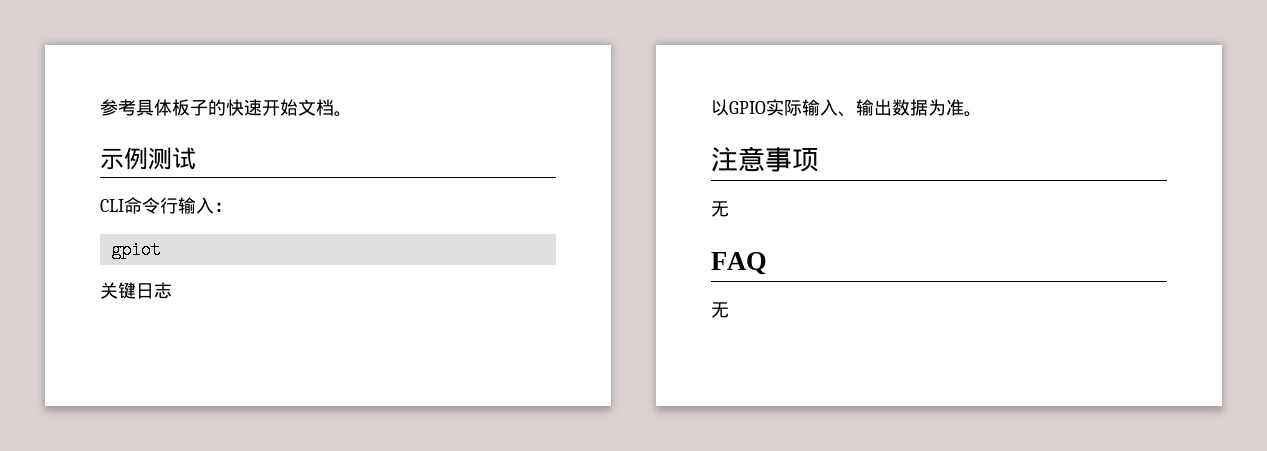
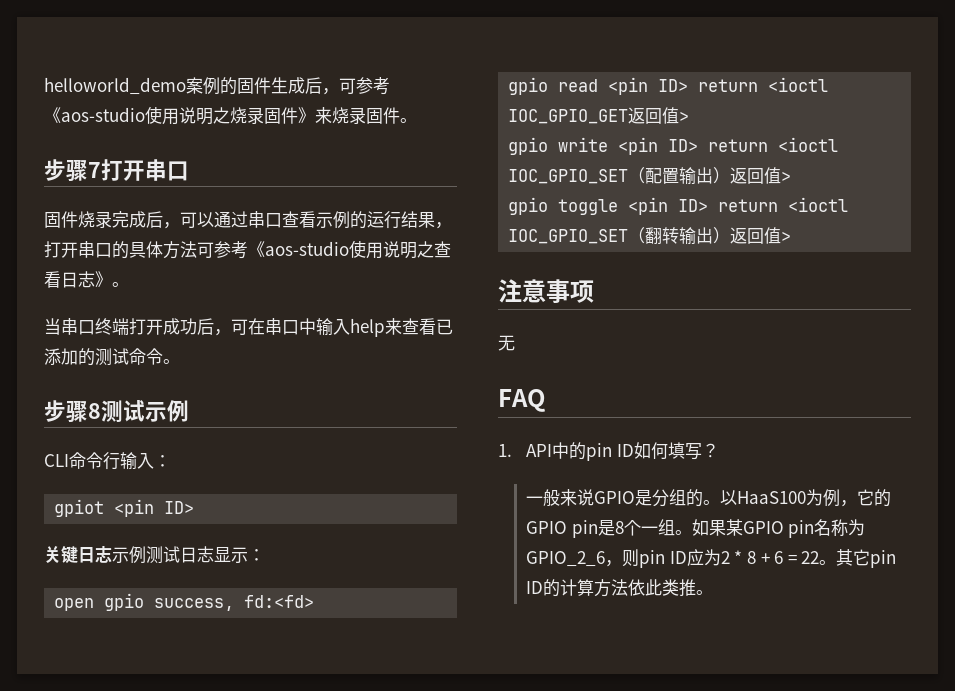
[100,99,352,117] [100,147,196,170] 参考具体板子的快速开始文档。 // 示例测试 -> [44,77,390,95] [44,106,417,125] [44,159,189,181] [44,211,452,229] [44,240,451,259] [44,271,129,288] [44,318,453,337] [44,348,180,366] [44,400,189,422] helloworld_demo案例的固件生成后，可参考《aos-studio使用说明之烧录固件》来烧录固件。 // 步骤7打开串口 // 固件烧录完成后，可以通过串口查看示例的运行结果，打开串口的具体方法可参考《aos-studio使用说明之查看日志》。 // 当串口终端打开成功后，可在串口中输入help来查看已添加的测试命令。 // 步骤8测试示例
(161, 250) none -> [114,499,195,517] <pin ID>
[711,99,982,117] [711,146,819,172] [711,201,729,217] [711,252,767,275] [711,302,729,318] // 以GPIO实际输入、输出数据为准。 // 注意事项 // 无 // FAQ // 无 -> [112,546,265,564] [54,593,315,611] [508,77,829,95] [508,107,690,124] [508,137,839,155] [508,167,792,185] [508,197,849,215] [508,227,792,245] [498,279,594,303] [498,335,515,351] [498,389,545,412] [498,442,719,461] [526,489,892,507] [526,519,866,538] [526,549,897,568] [526,579,714,597] 示例测试日志显示： // open gpio success, fd:<fd> // gpio read <pin ID> return <ioctl IOC_GPIO_GET返回值> // gpio write <pin ID> return <ioctl IOC_GPIO_SET（配置输出）返回值> // gpio toggle <pin ID> return <ioctl IOC_GPIO_SET（翻转输出）返回值> // 注意事项 // 无 // FAQ // 1. API中的pin ID如何填写？ // 一般来说GPIO是分组的。以HaaS100为例，它的GPIO pin是8个一组。如果某GPIO pin名称为GPIO_2_6，则pin ID应为2 * 8 + 6 = 22。其它pin ID的计算方法依此类推。

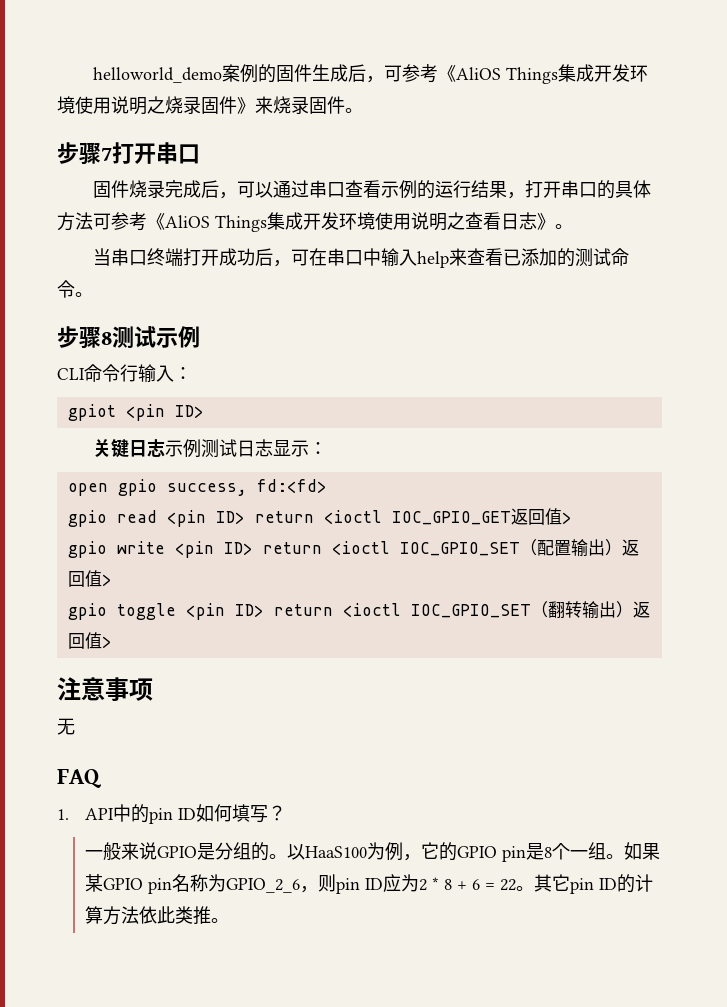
[61,107,145,122] aos-studio -> [456,64,649,84] [57,96,75,114] AliOS Things集成开发环境
[265,241,349,256] aos-studio -> [165,212,375,232] AliOS Things集成开发环境

